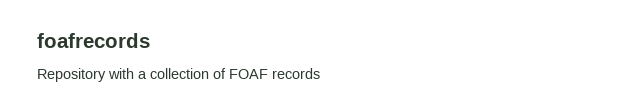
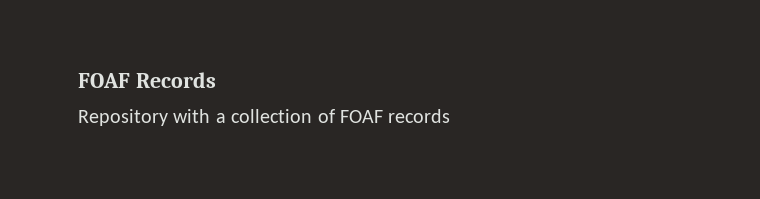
[37,33,150,48] foafrecords -> [78,72,216,88] FOAF Records

